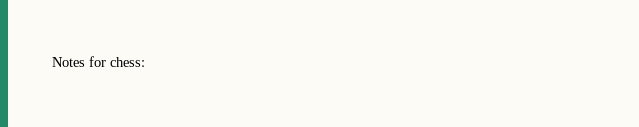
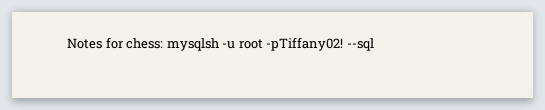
(145, 62) none -> [166,37,374,51] mysqlsh -u root -pTiffany02! --sql

